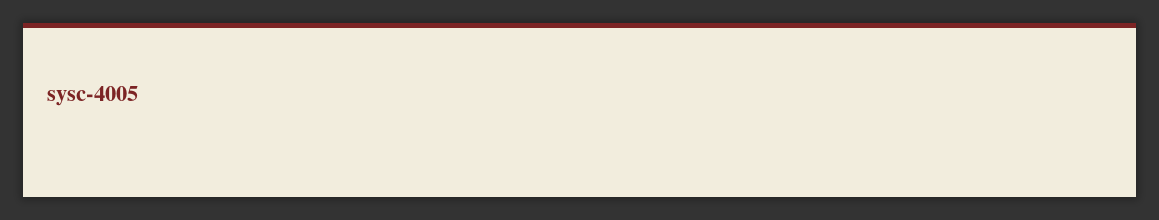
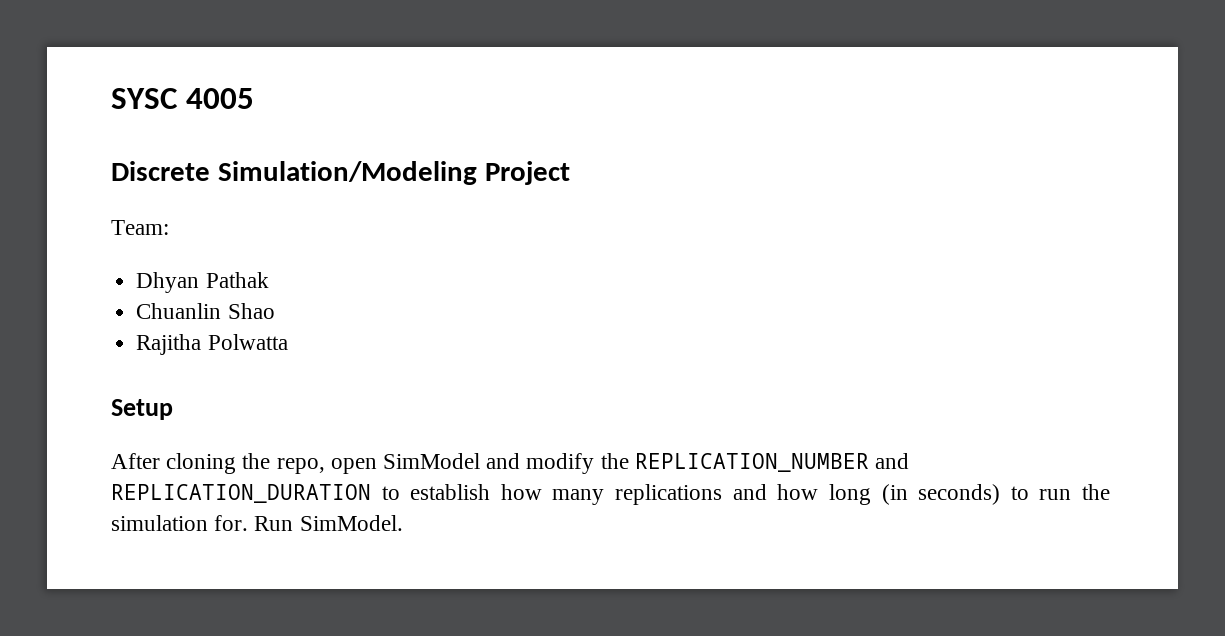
[47,86,138,106] sysc-4005 -> [111,88,254,109] [111,161,570,185] [111,220,169,235] [136,272,269,293] [136,303,275,319] [136,334,288,355] [111,399,173,420] [111,453,910,474] [111,484,1111,505] [111,515,403,531] SYSC 4005 // Discrete Simulation/Modeling Project // Team: // Dhyan Pathak // Chuanlin Shao // Rajitha Polwatta // Setup // After cloning the repo, open SimModel and modify the REPLICATION_NUMBER and REPLICATION_DURATION to establish how many replications and how long (in seconds) to run the simulation for. Run SimModel.

